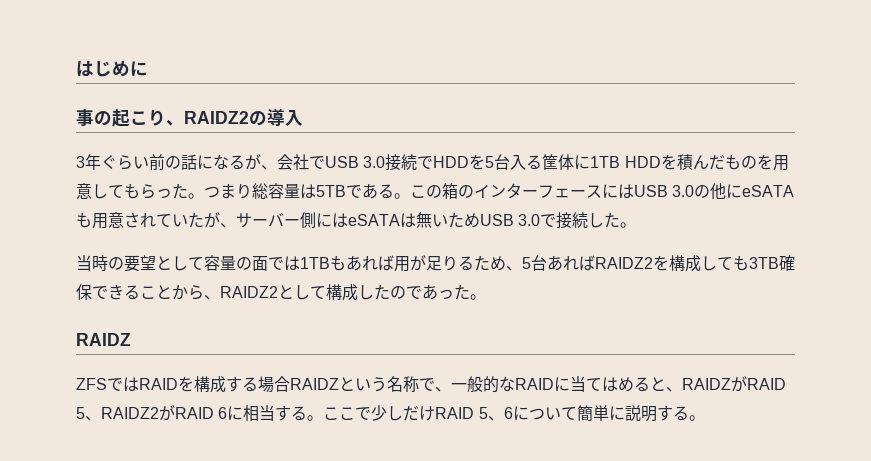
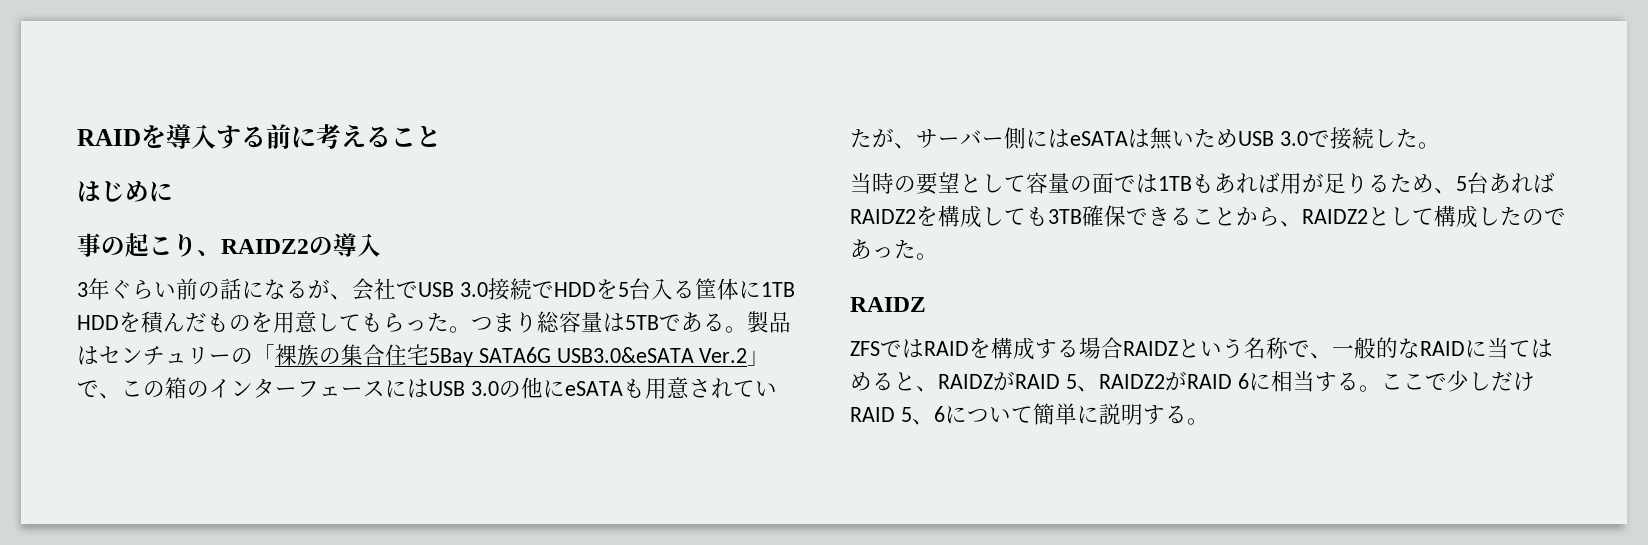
(76, 69) none -> [77,124,441,149] RAIDを導入する前に考えること //
(410, 196) none -> [747,311,791,333] [77,344,770,367] [77,380,121,399] 製品はセンチュリーの「裸族の集合住宅5Bay SATA6G USB3.0&eSATA Ver.2」で、

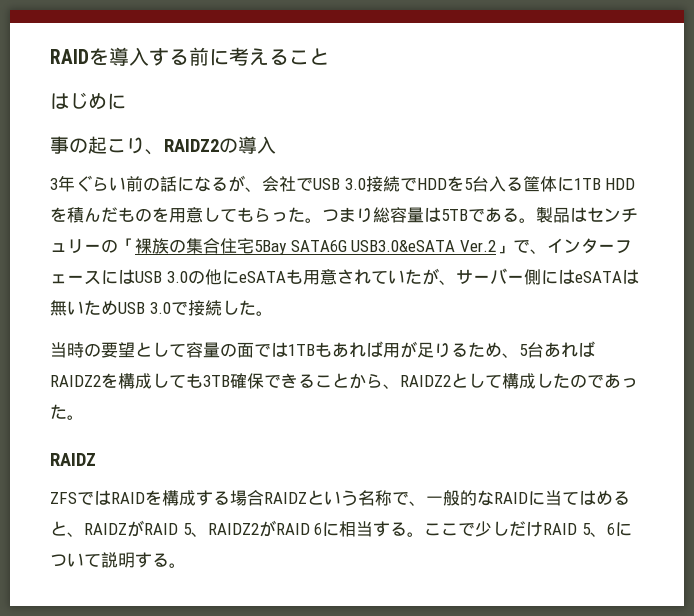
[121,377,209,399] この箱の -> (547, 251) none
[1032,403,1099,425] 簡単に -> (101, 560) none

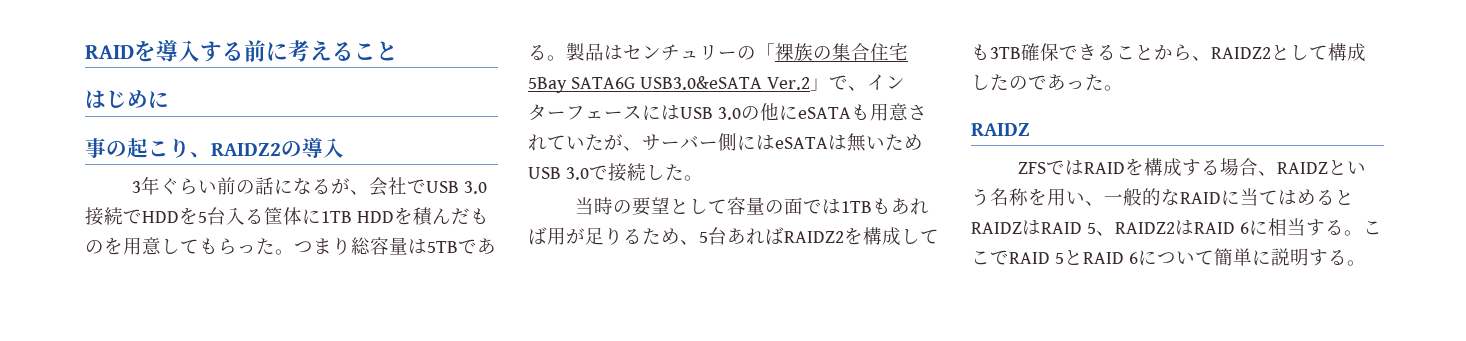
(264, 498) none -> [1258,171,1278,176] 、
[392,491,409,505] で -> [1028,188,1085,206] を用い
[67,520,144,537] 、RAIDZが -> [971,220,1041,235] RAIDZは
[258,520,276,537] が -> [1174,220,1194,235] は
[475,521,607,537] 少しだけRAID 5、 -> [1009,250,1124,265] RAID 5とRAID
(101, 560) none -> [1213,248,1271,266] 簡単に

